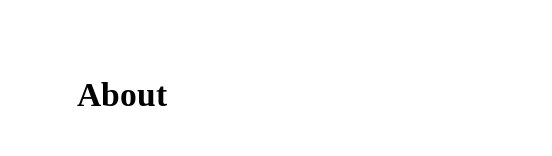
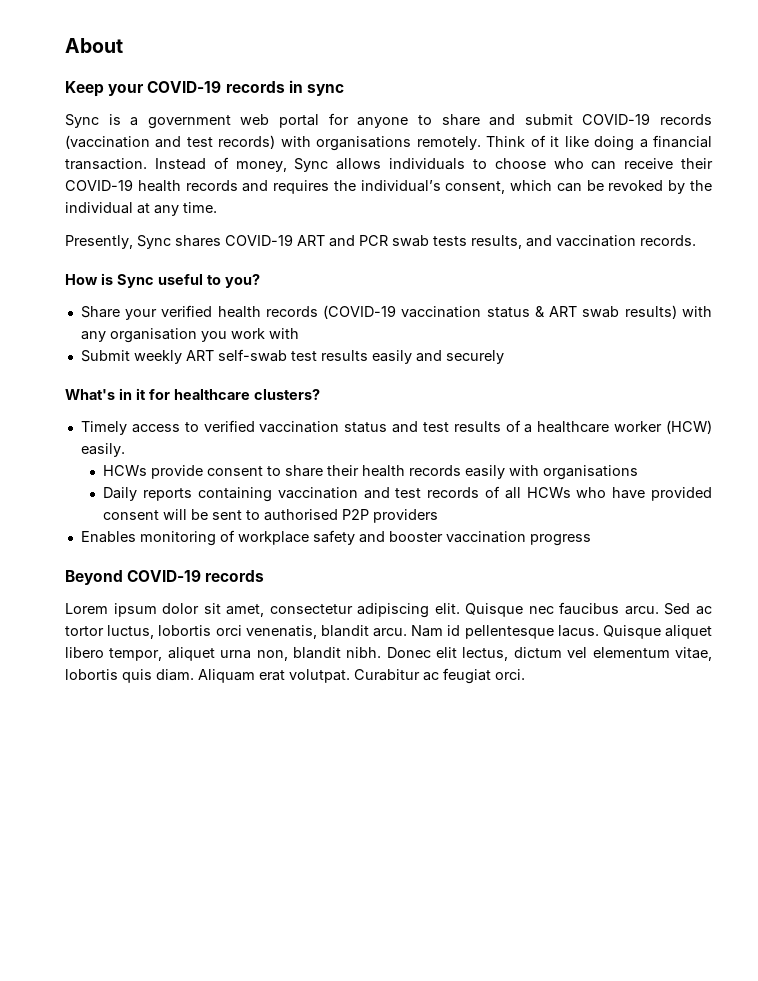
(168, 94) none -> [65,80,344,97] [65,113,713,129] [65,135,712,151] [65,157,714,172] [65,179,712,194] [65,202,217,216] [65,234,696,249] [65,273,260,288] [80,305,712,320] [80,328,299,343] [80,349,504,364] [65,388,320,400] [80,420,713,435] [80,443,125,457] [103,465,639,480] [103,486,713,502] [103,509,439,523] [80,530,591,546] [65,570,265,585] [65,602,713,618] [65,625,712,639] [65,647,712,661] [65,668,525,684] // Keep your COVID-19 records in sync // Sync is a government web portal for anyone to share and submit COVID-19 records (vaccination and test records) with organisations remotely. Think of it like doing a financial transaction. Instead of money, Sync allows individuals to choose who can receive their COVID-19 health records and requires the individual’s consent, which can be revoked by the individual at any time. // Presently, Sync shares COVID-19 ART and PCR swab tests results, and vaccination records. // How is Sync useful to you? // Share your verified health records (COVID-19 vaccination status & ART swab results) with any organisation you work with // Submit weekly ART self-swab test results easily and securely // What's in it for healthcare clusters? // Timely access to verified vaccination status and test results of a healthcare worker (HCW) easily. // HCWs provide consent to share their health records easily with organisations // Daily reports containing vaccination and test records of all HCWs who have provided consent will be sent to authorised P2P providers // Enables monitoring of workplace safety and booster vaccination progress // Beyond COVID-19 records // Lorem ipsum dolor sit amet, consectetur adipiscing elit. Quisque nec faucibus arcu. Sed ac tortor luctus, lobortis orci venenatis, blandit arcu. Nam id pellentesque lacus. Quisque aliquet libero tempor, aliquet urna non, blandit nibh. Donec elit lectus, dictum vel elementum vitae, lobortis quis diam. Aliquam erat volutpat. Curabitur ac feugiat orci.

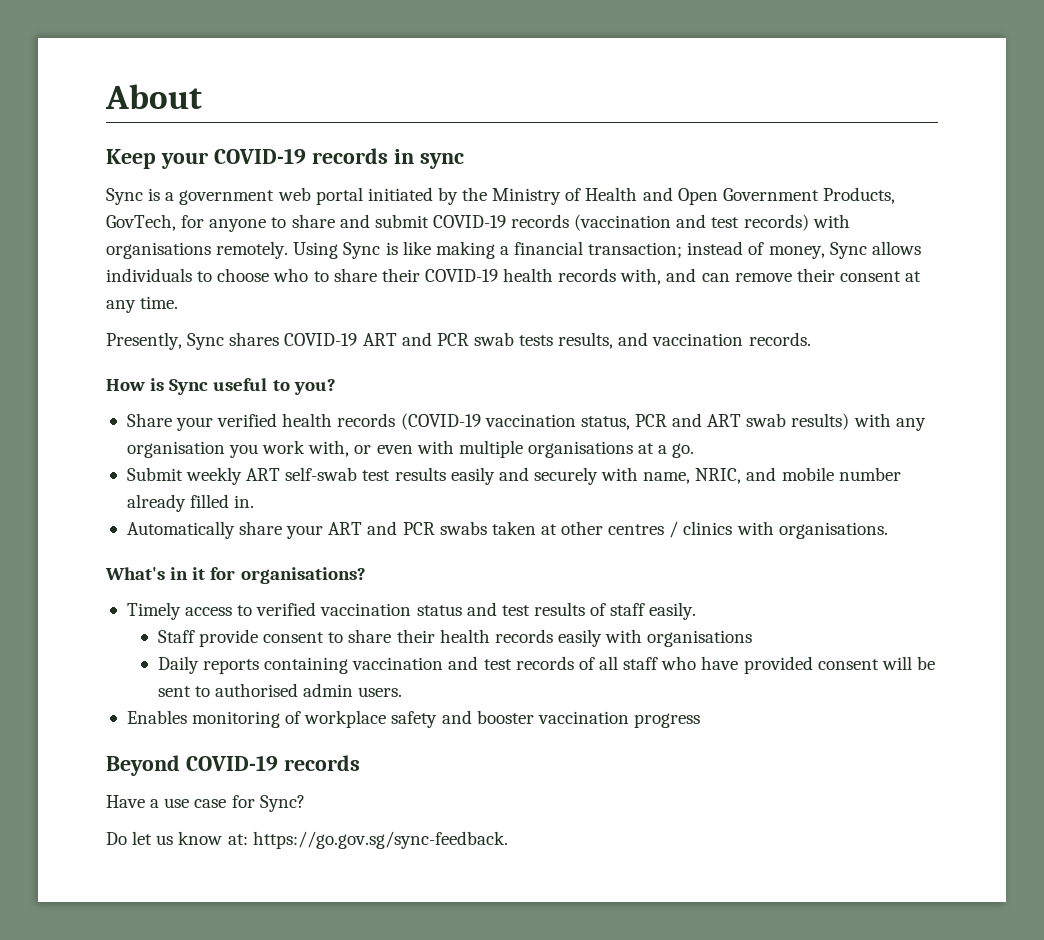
(320, 121) none -> [367,187,895,205] [106,214,176,231] initiated by the Ministry of Health and Open Government Products, GovTech,
[486,135,712,151] [65,158,206,170] Think of it like doing a financial transaction. Instead -> [293,241,744,259] Using Sync is like making a financial transaction; instead
[591,158,674,170] can receive -> [313,268,377,282] to share
[242,180,712,194] [65,202,133,214] and requires the individual’s consent, which can be revoked by the individual -> [620,268,901,285] with, and can remove their consent
[486,306,545,318] status & -> [580,413,703,430] status, PCR and
[268,328,299,339] with -> [308,440,695,458] with, or even with multiple organisations at a go.
(504, 357) none -> [601,467,901,484] [126,494,255,512] [126,521,888,539] with name, NRIC, and mobile number already filled in. // Automatically share your ART and PCR swabs taken at other centres / clinics with organisations.
[173,389,320,400] healthcare clusters? -> [240,567,366,584] organisations?
[524,420,713,434] a healthcare worker (HCW) -> [610,603,646,616] staff
[103,465,148,476] HCWs -> [157,630,195,643] Staff
[526,487,571,498] HCWs -> [623,657,659,670] staff
[342,509,439,523] P2P providers -> [303,683,403,697] admin users.
[65,602,713,618] [65,625,712,639] [65,647,712,661] [65,668,525,684] Lorem ipsum dolor sit amet, consectetur adipiscing elit. Quisque nec faucibus arcu. Sed ac tortor luctus, lobortis orci venenatis, blandit arcu. Nam id pellentesque lacus. Quisque aliquet libero tempor, aliquet urna non, blandit nibh. Donec elit lectus, dictum vel elementum vitae, lobortis quis diam. Aliquam erat volutpat. Curabitur ac feugiat orci. -> [106,795,305,812] [106,831,508,849] Have a use case for Sync? // Do let us know at: https://go.gov.sg/sync-feedback.

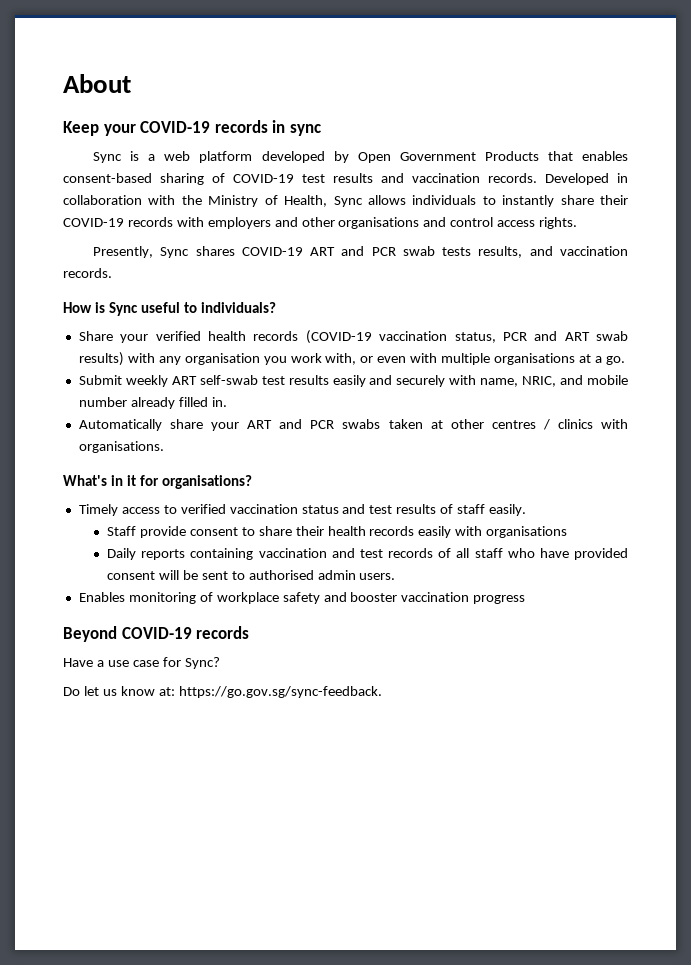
[179,187,895,205] [106,214,850,232] [106,241,921,259] [106,268,922,285] [106,296,179,313] government web portal initiated by the Ministry of Health and Open Government Products, GovTech, for anyone to share and submit COVID-19 records (vaccination and test records) with organisations remotely. Using Sync is like making a financial transaction; instead of money, Sync allows individuals to choose who to share their COVID-19 health records with, and can remove their consent at any time. -> [164,151,628,163] [63,173,628,185] [63,195,629,207] [63,217,578,229] web platform developed by Open Government Products that enables consent-based sharing of COVID-19 test results and vaccination records. Developed in collaboration with the Ministry of Health, Sync allows individuals to instantly share their COVID-19 records with employers and other organisations and control access rights.
[293,379,336,395] you? -> [200,302,276,313] individuals?

